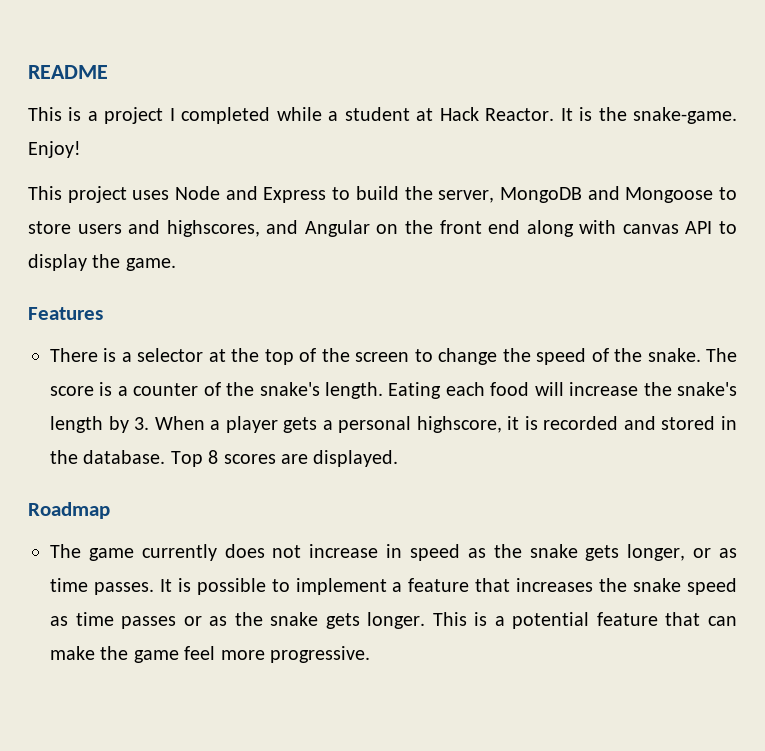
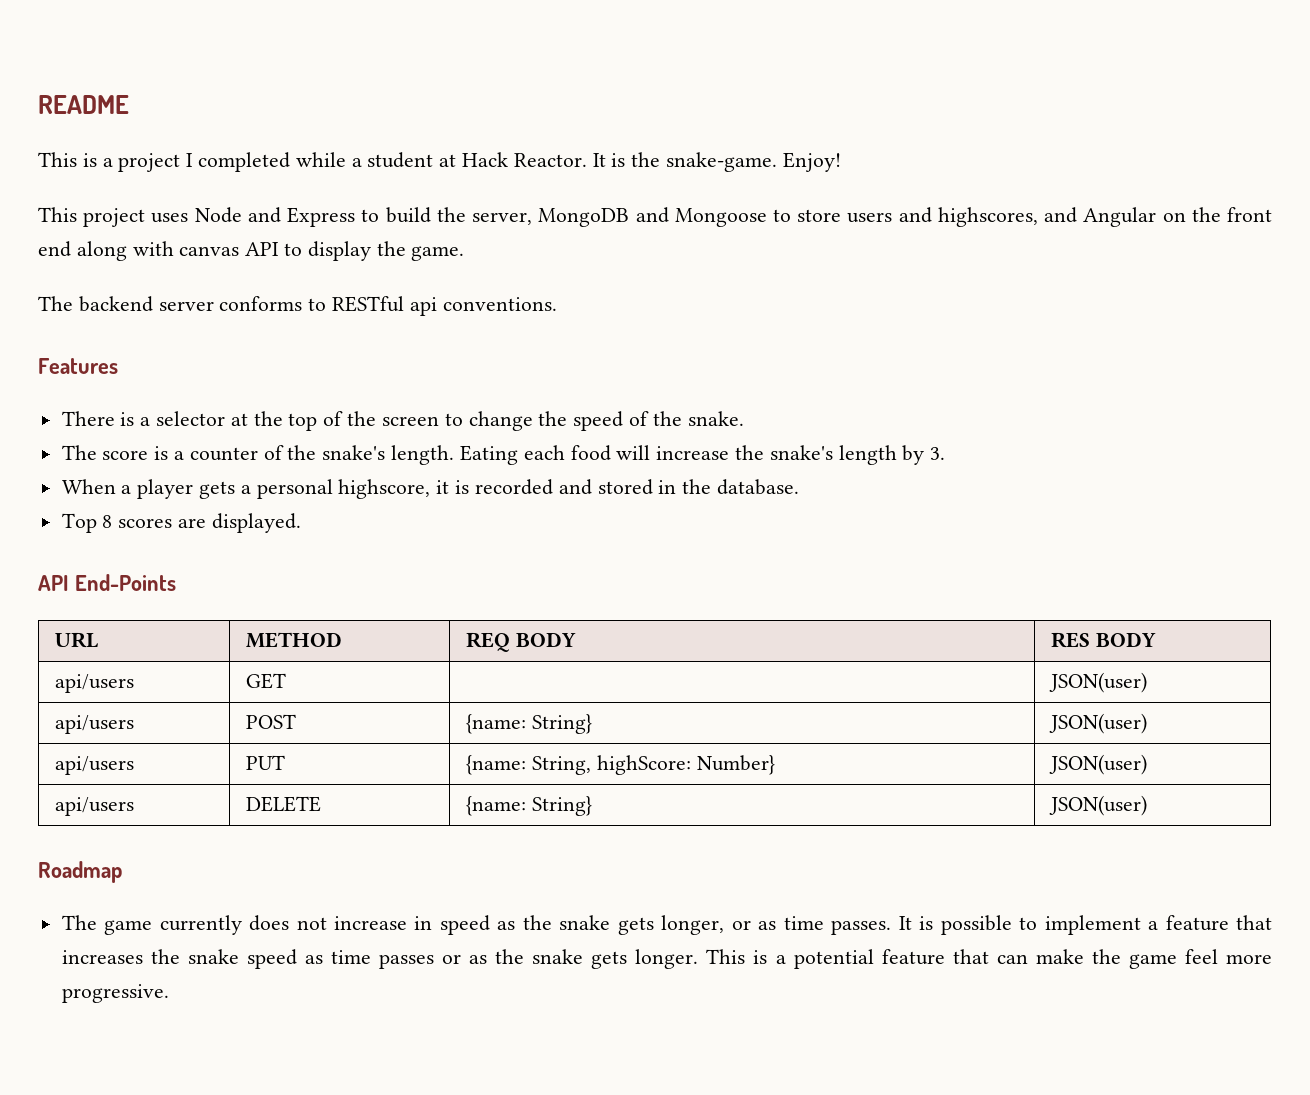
(176, 264) none -> [38,296,557,316] // The backend server conforms to RESTful api conventions.
(701, 355) none -> (744, 418) //
(150, 423) none -> (946, 453) //
(166, 457) none -> (799, 487) //
(399, 458) none -> [38,574,176,591] [55,632,99,648] [246,632,343,648] [466,632,576,652] [1051,632,1156,648] [55,674,135,693] [246,673,287,689] [1049,672,1148,693] [55,715,135,734] [246,714,297,729] [466,714,592,734] [1049,713,1148,734] [55,756,135,775] [246,755,286,770] [466,755,775,775] [1049,754,1148,775] [55,797,135,816] [246,796,322,812] [466,796,592,816] [1049,795,1148,816] // API End-Points // URL | METHOD | REQ BODY | RES BODY // api/users | GET | | JSON(user) // api/users | POST | {name: String} | JSON(user) // api/users | PUT | {name: String, highScore: Number} | JSON(user) // api/users | DELETE | {name: String} | JSON(user)

